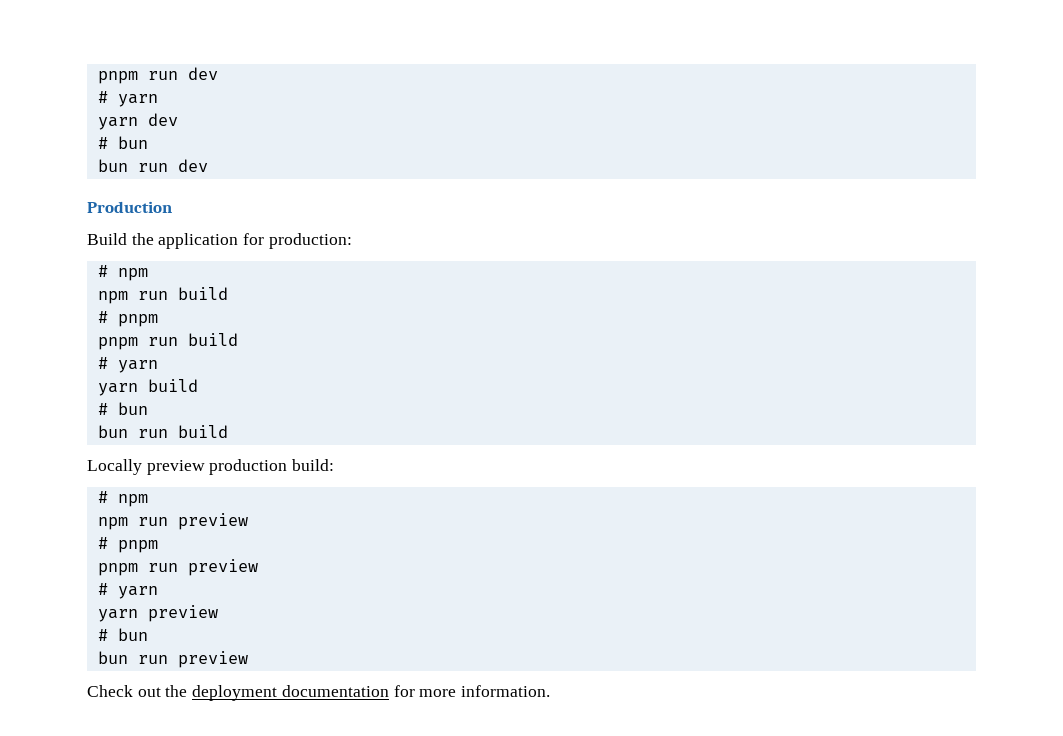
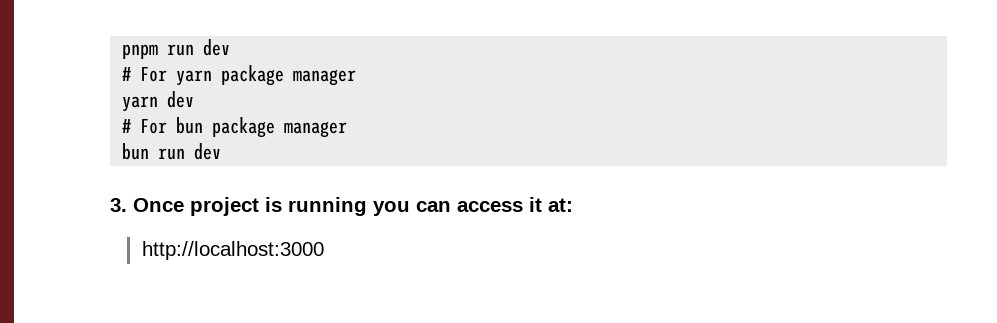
[117,94,158,107] yarn -> [140,65,357,86] For yarn package manager
[117,136,148,149] bun -> [140,117,348,138] For bun package manager
[87,201,172,213] [87,233,352,249] [97,265,148,281] [97,287,228,304] [97,311,158,327] [97,333,238,350] [97,357,158,373] [97,379,198,396] [97,402,148,415] [97,425,228,438] [87,459,335,475] [97,491,148,507] [97,513,248,530] [97,537,158,553] [97,559,258,576] [97,583,158,599] [97,605,218,622] [97,628,148,641] [97,651,248,668] [87,685,551,701] Production // Build the application for production: // # npm // npm run build // # pnpm // pnpm run build // # yarn // yarn build // # bun // bun run build // Locally preview production build: // # npm // npm run preview // # pnpm // pnpm run preview // # yarn // yarn preview // # bun // bun run preview // Check out the deployment documentation for more information. -> [110,197,573,216] [141,241,324,260] 3. Once project is running you can access it at: // http://localhost:3000

